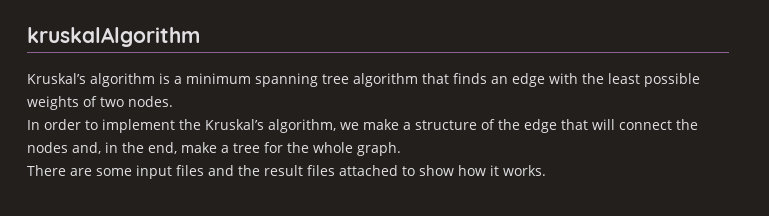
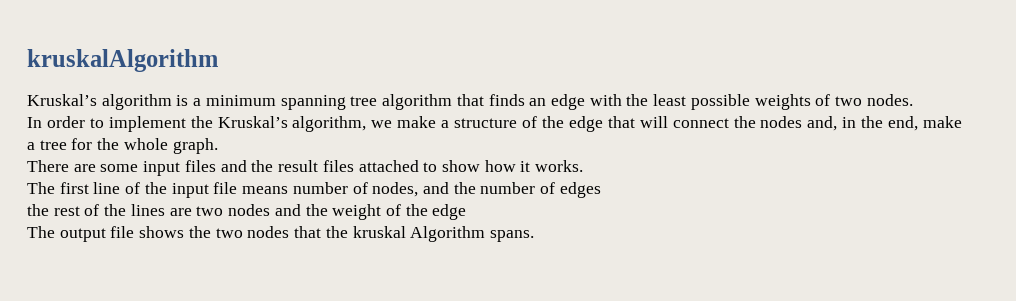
(546, 170) none -> [27,182,601,198] [27,204,467,220] [27,226,534,242] // The first line of the input file means number of nodes, and the number of edges // the rest of the lines are two nodes and the weight of the edge // The output file shows the two nodes that the kruskal Algorithm spans.

